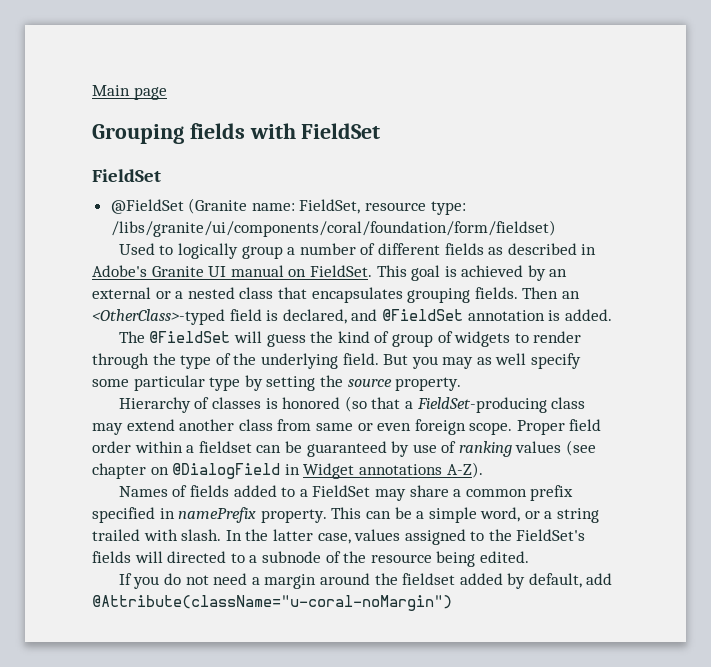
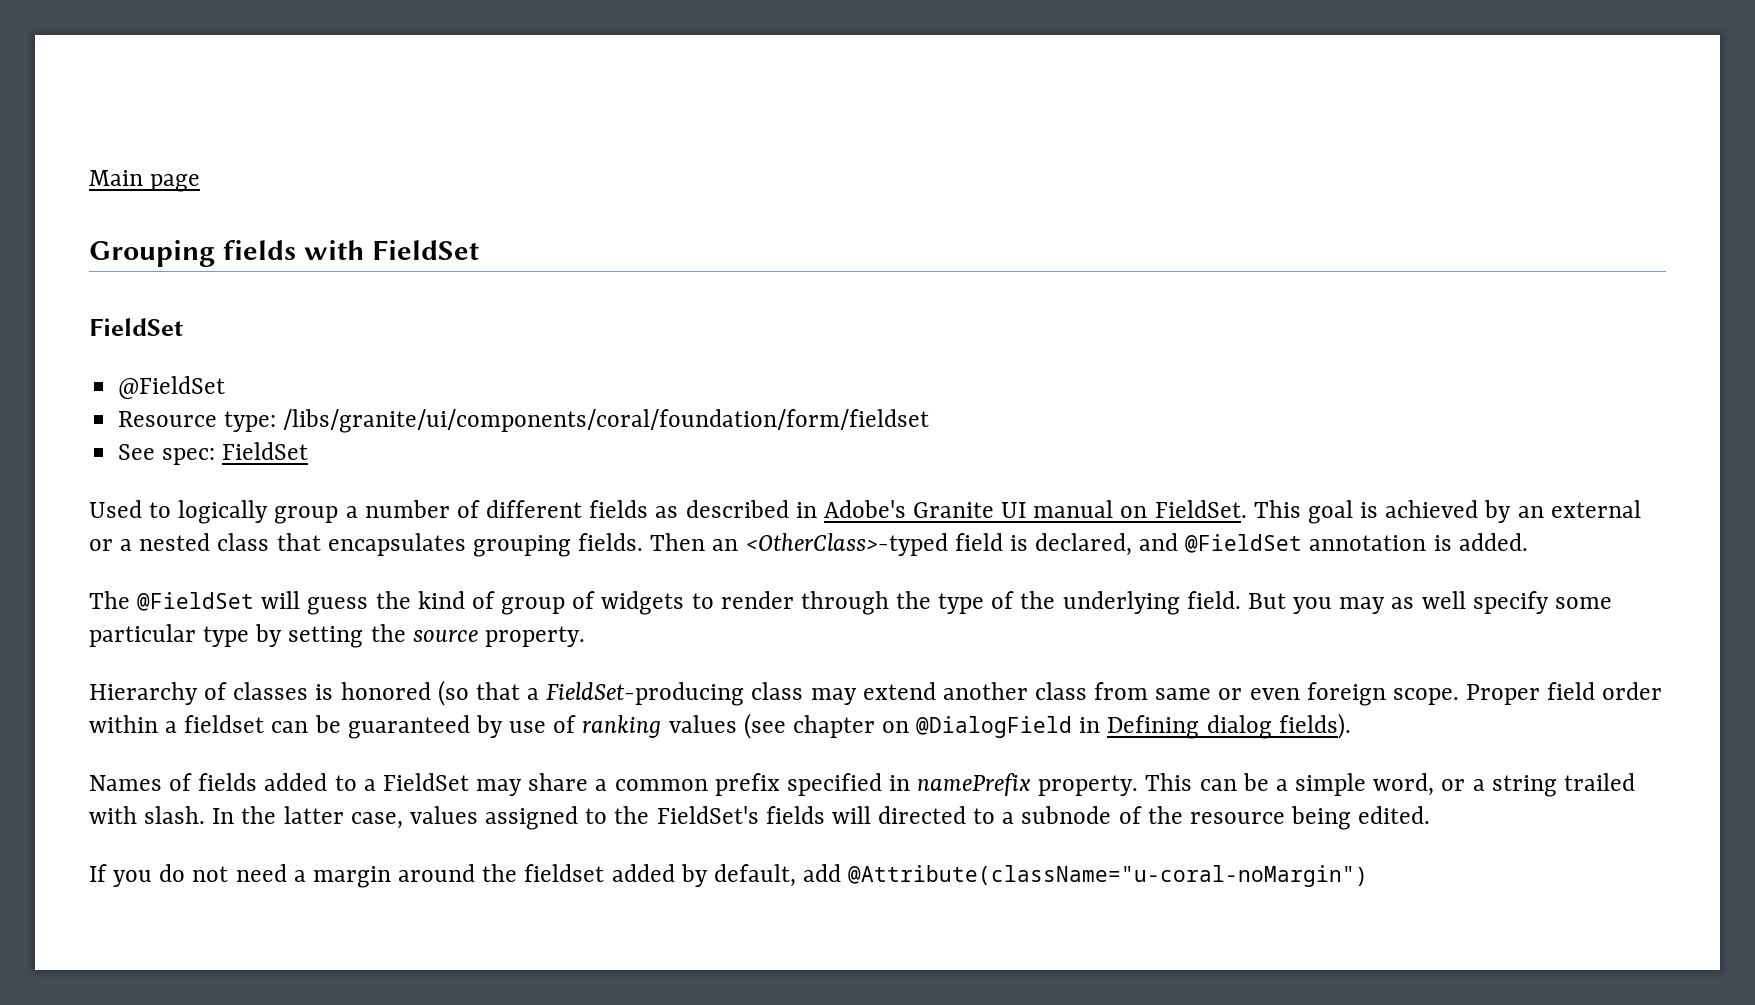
[188,198,466,215] [110,220,556,237] (Granite name: FieldSet, resource type: /libs/granite/ui/components/coral/foundation/form/fieldset) -> [118,409,930,433] [118,442,309,465] // Resource type: /libs/granite/ui/components/coral/foundation/form/fieldset // See spec: FieldSet
[303,462,483,479] Widget annotations A-Z). -> [1107,713,1351,739] Defining dialog fields).

